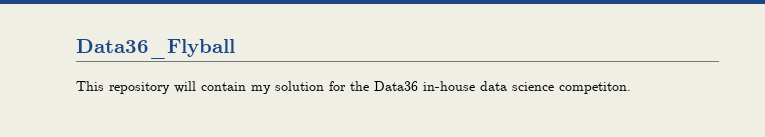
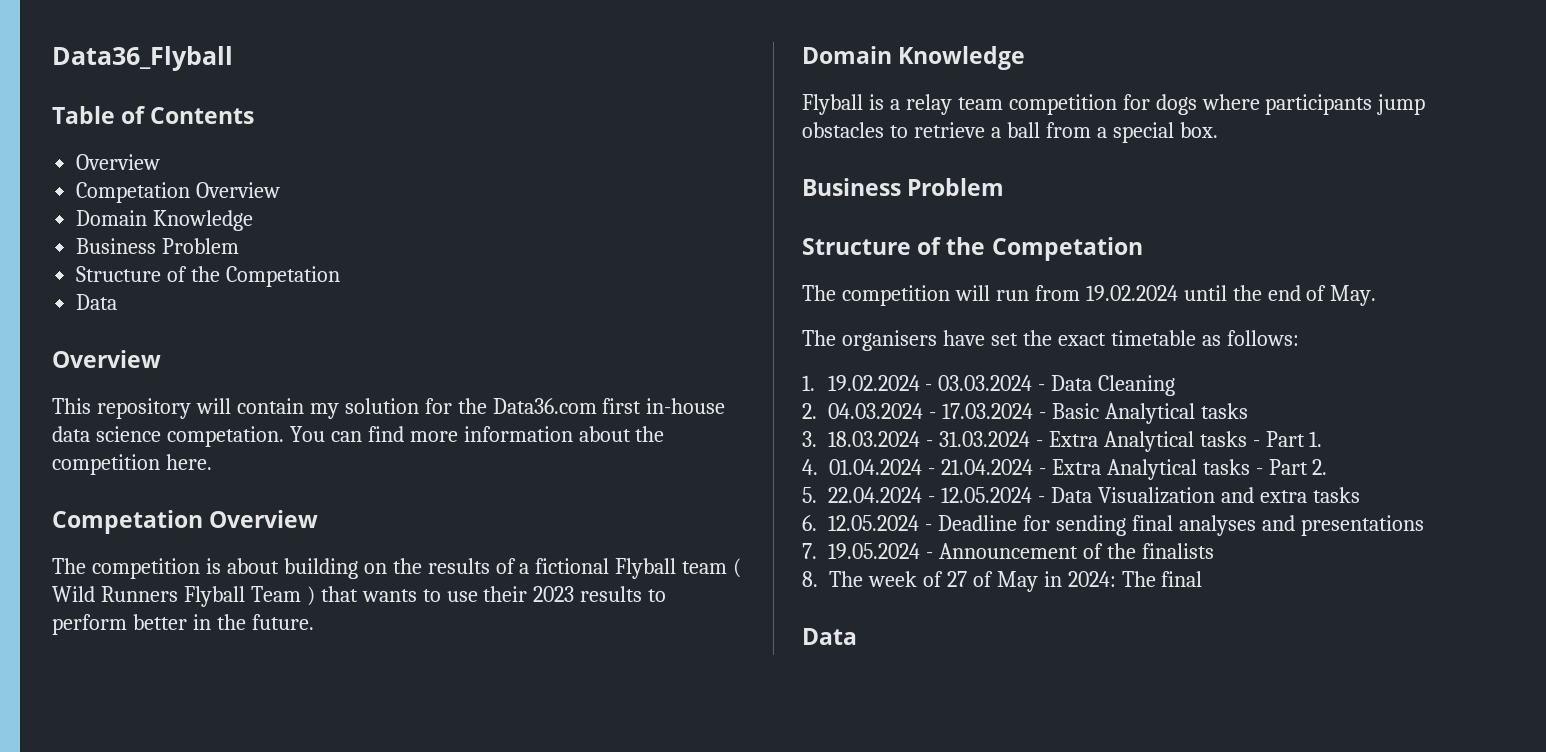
(235, 49) none -> [52,106,255,124] [76,154,161,170] [76,182,281,203] [76,210,254,231] [76,238,240,254] [76,266,341,287] [76,294,118,310] [52,350,161,368] // Table of Contents // Overview // Competation Overview // Domain Knowledge // Business Problem // Structure of the Competation // Data // Overview
[374,81,418,91] Data36 -> [492,398,642,414] Data36.com first
[559,82,631,94] competiton. -> [166,426,665,447] [52,454,212,475] [52,510,319,534] [52,558,742,579] [52,586,667,607] [52,614,314,635] [802,46,1026,70] [802,94,1426,115] [802,122,1218,143] [802,178,1005,196] [802,237,1143,261] [802,285,1377,306] [802,330,1299,351] [802,375,1176,396] [802,403,1248,424] [802,431,1323,452] [802,459,1328,480] [802,487,1360,504] [802,515,1424,536] [802,543,1214,559] [802,571,1203,592] [802,628,857,645] competation. You can find more information about the competition here. // Competation Overview // The competition is about building on the results of a fictional Flyball team ( Wild Runners Flyball Team ) that wants to use their 2023 results to perform better in the future. // Domain Knowledge // Flyball is a relay team competition for dogs where participants jump obstacles to retrieve a ball from a special box. // Business Problem // Structure of the Competation // The competition will run from 19.02.2024 until the end of May. // The organisers have set the exact timetable as follows: // 1. 19.02.2024 - 03.03.2024 - Data Cleaning // 2. 04.03.2024 - 17.03.2024 - Basic Analytical tasks // 3. 18.03.2024 - 31.03.2024 - Extra Analytical tasks - Part 1. // 4. 01.04.2024 - 21.04.2024 - Extra Analytical tasks - Part 2. // 5. 22.04.2024 - 12.05.2024 - Data Visualization and extra tasks // 6. 12.05.2024 - Deadline for sending final analyses and presentations // 7. 19.05.2024 - Announcement of the finalists // 8. The week of 27 of May in 2024: The final // Data

